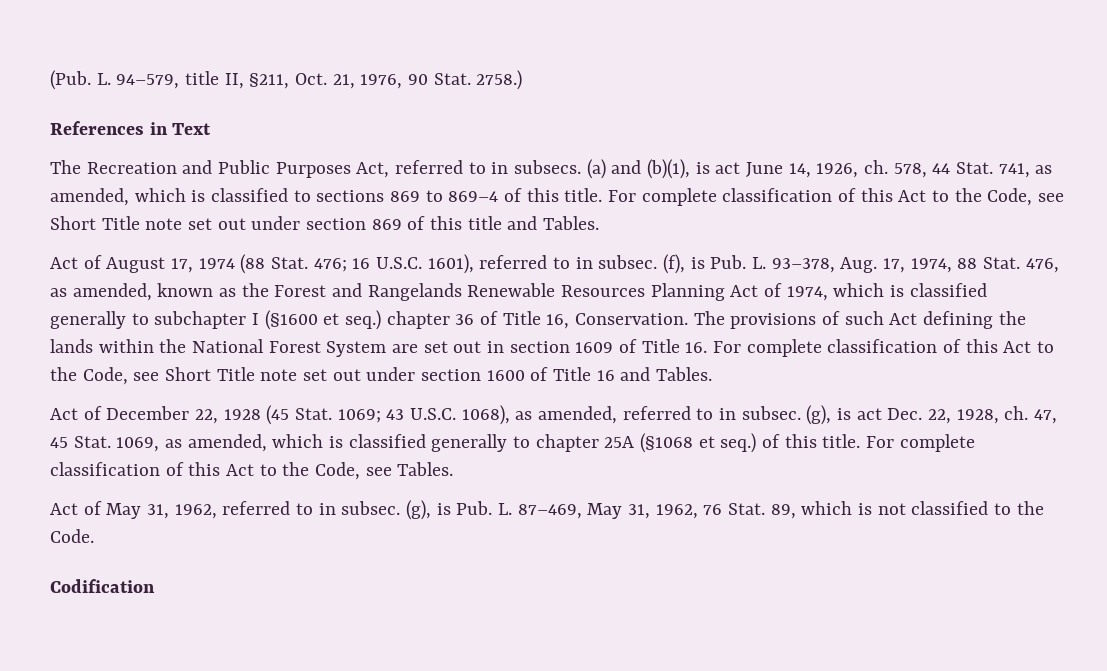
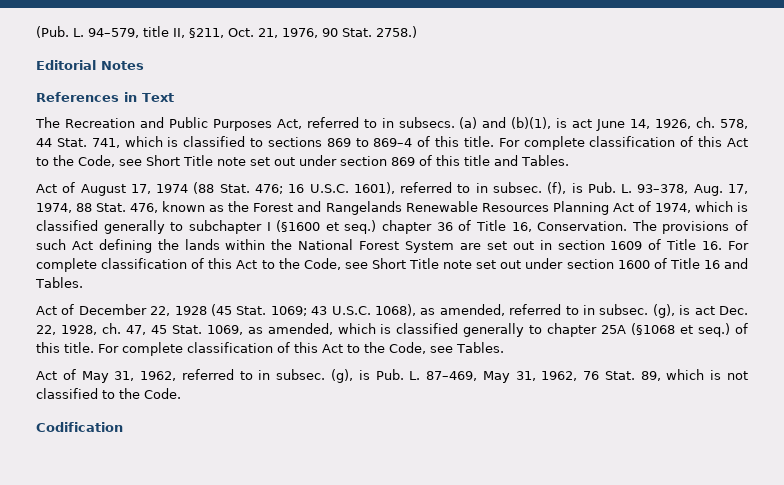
(523, 80) none -> [36,60,144,70] // Editorial Notes
[1035,165,1053,174] [50,188,129,206] as amended, -> (120, 143) none
[50,283,152,301] as amended, -> (159, 208) none

